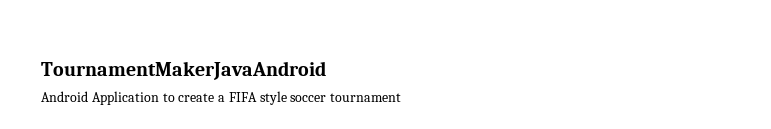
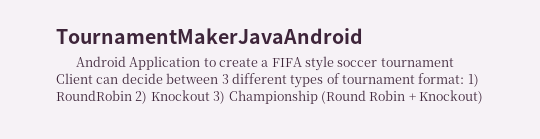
(402, 97) none -> [56,73,479,88] [56,90,483,104] Client can decide between 3 different types of tournament format: 1) RoundRobin 2) Knockout 3) Championship (Round Robin + Knockout)

